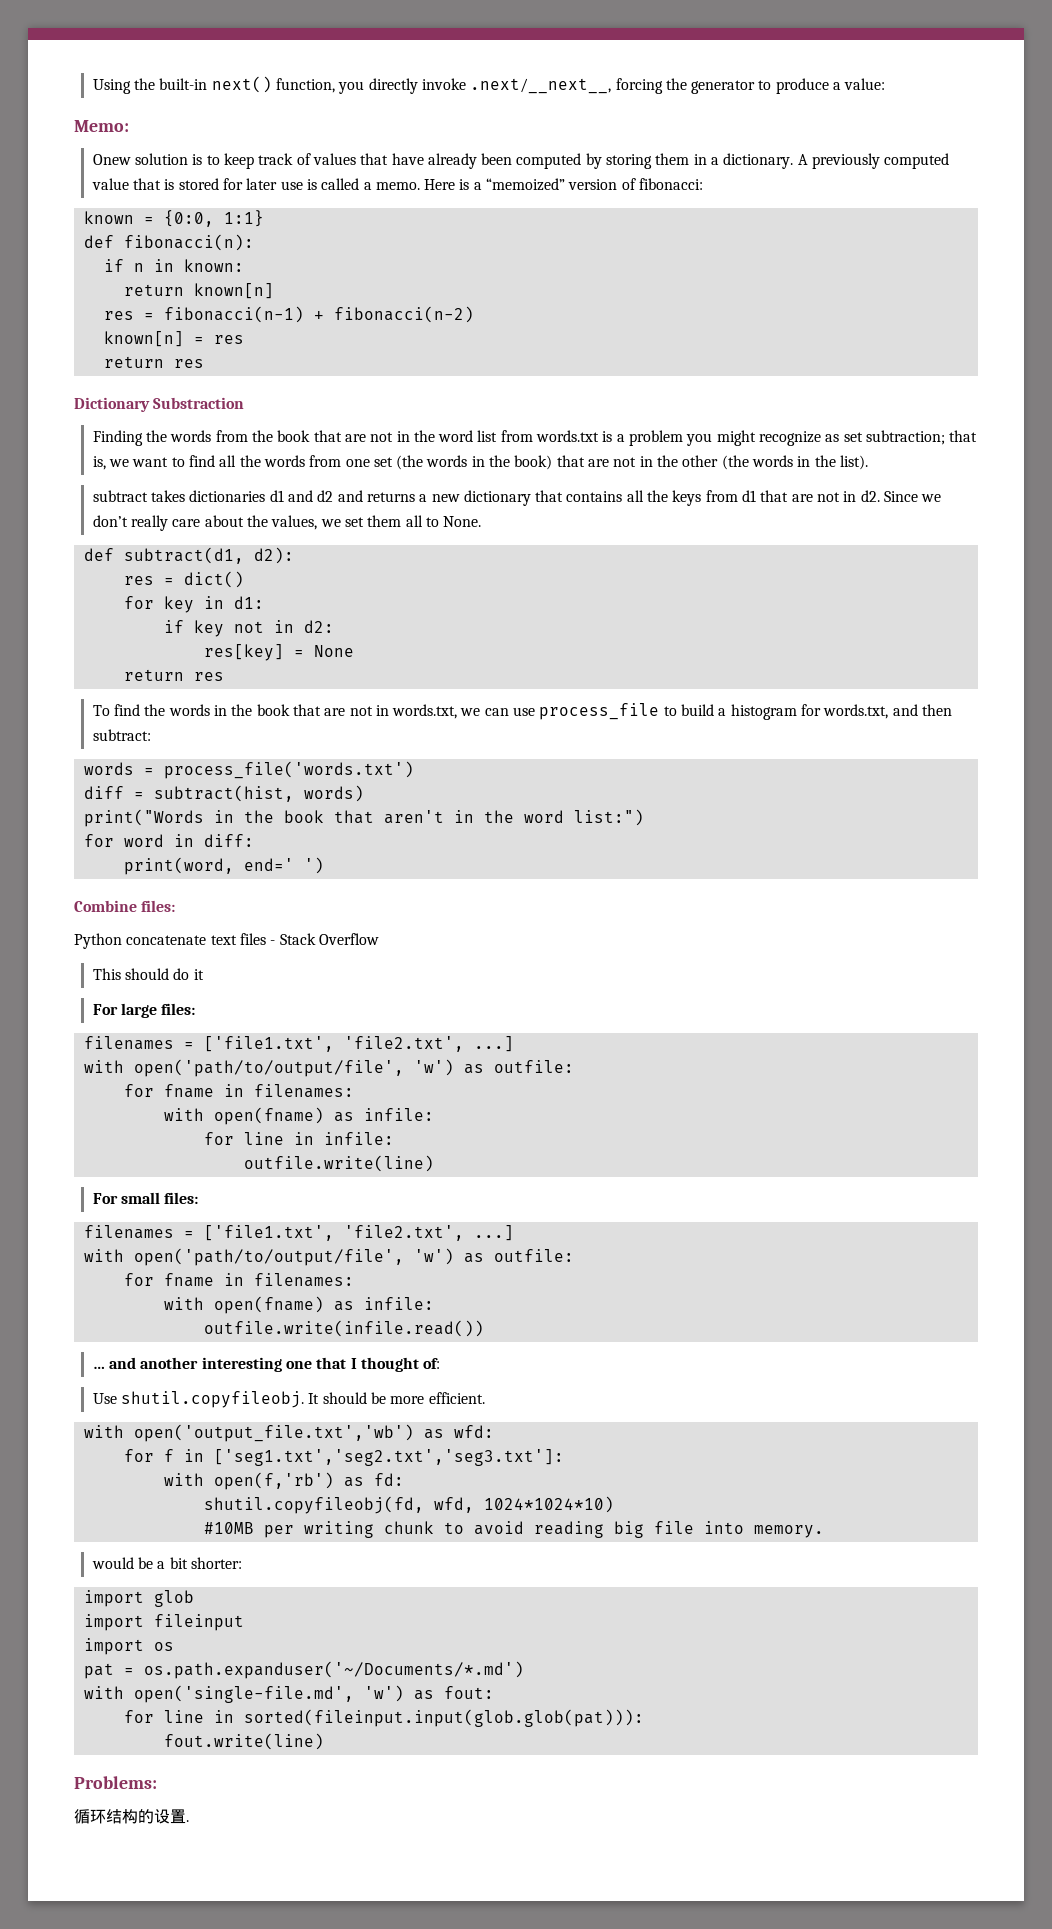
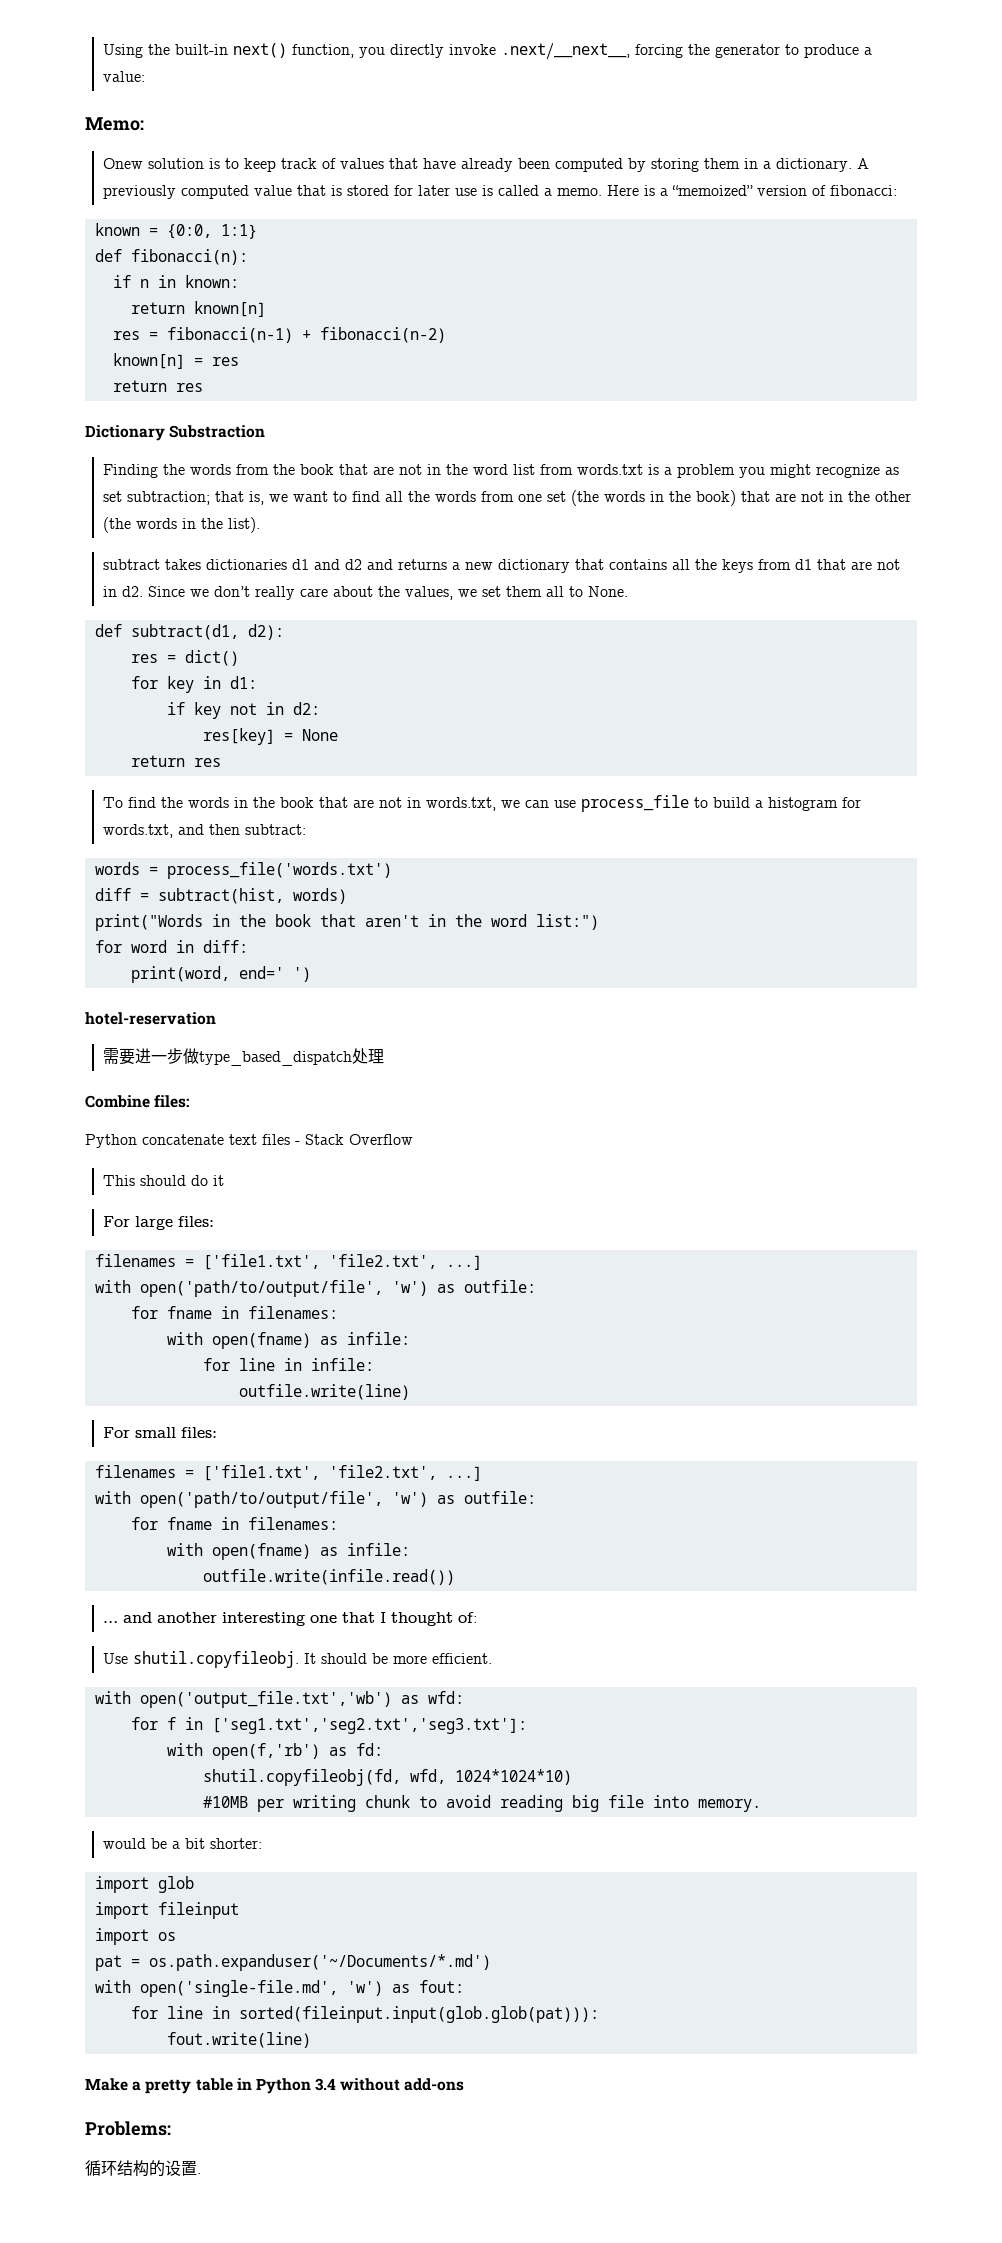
(324, 865) none -> [85,1012,216,1025] [103,1048,385,1066] // hotel-reservation // 需要进一步做type_based_dispatch处理
(324, 1741) none -> [85,2078,465,2094] // Make a pretty table in Python 3.4 without add-ons

